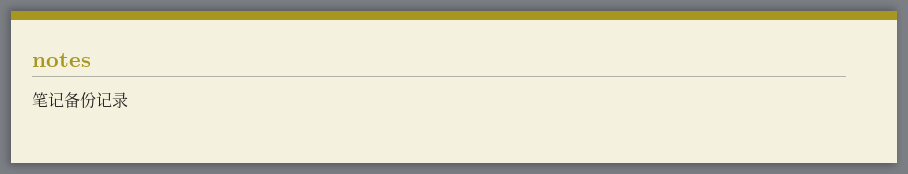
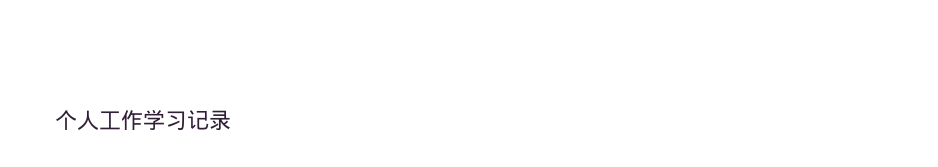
[32,53,91,67] [32,92,96,109] notes // 笔记备份 -> [55,110,187,131] 个人工作学习

